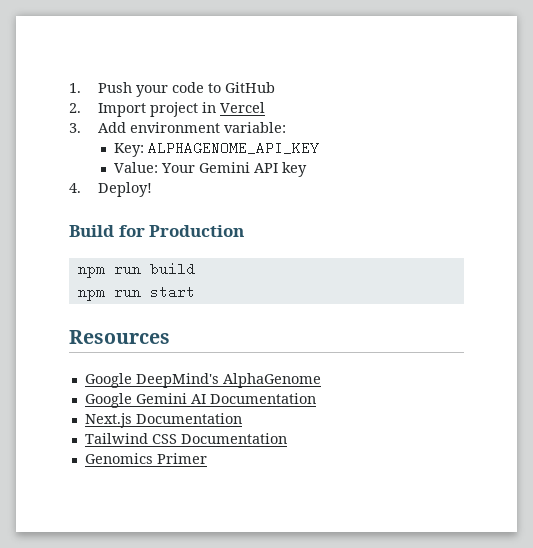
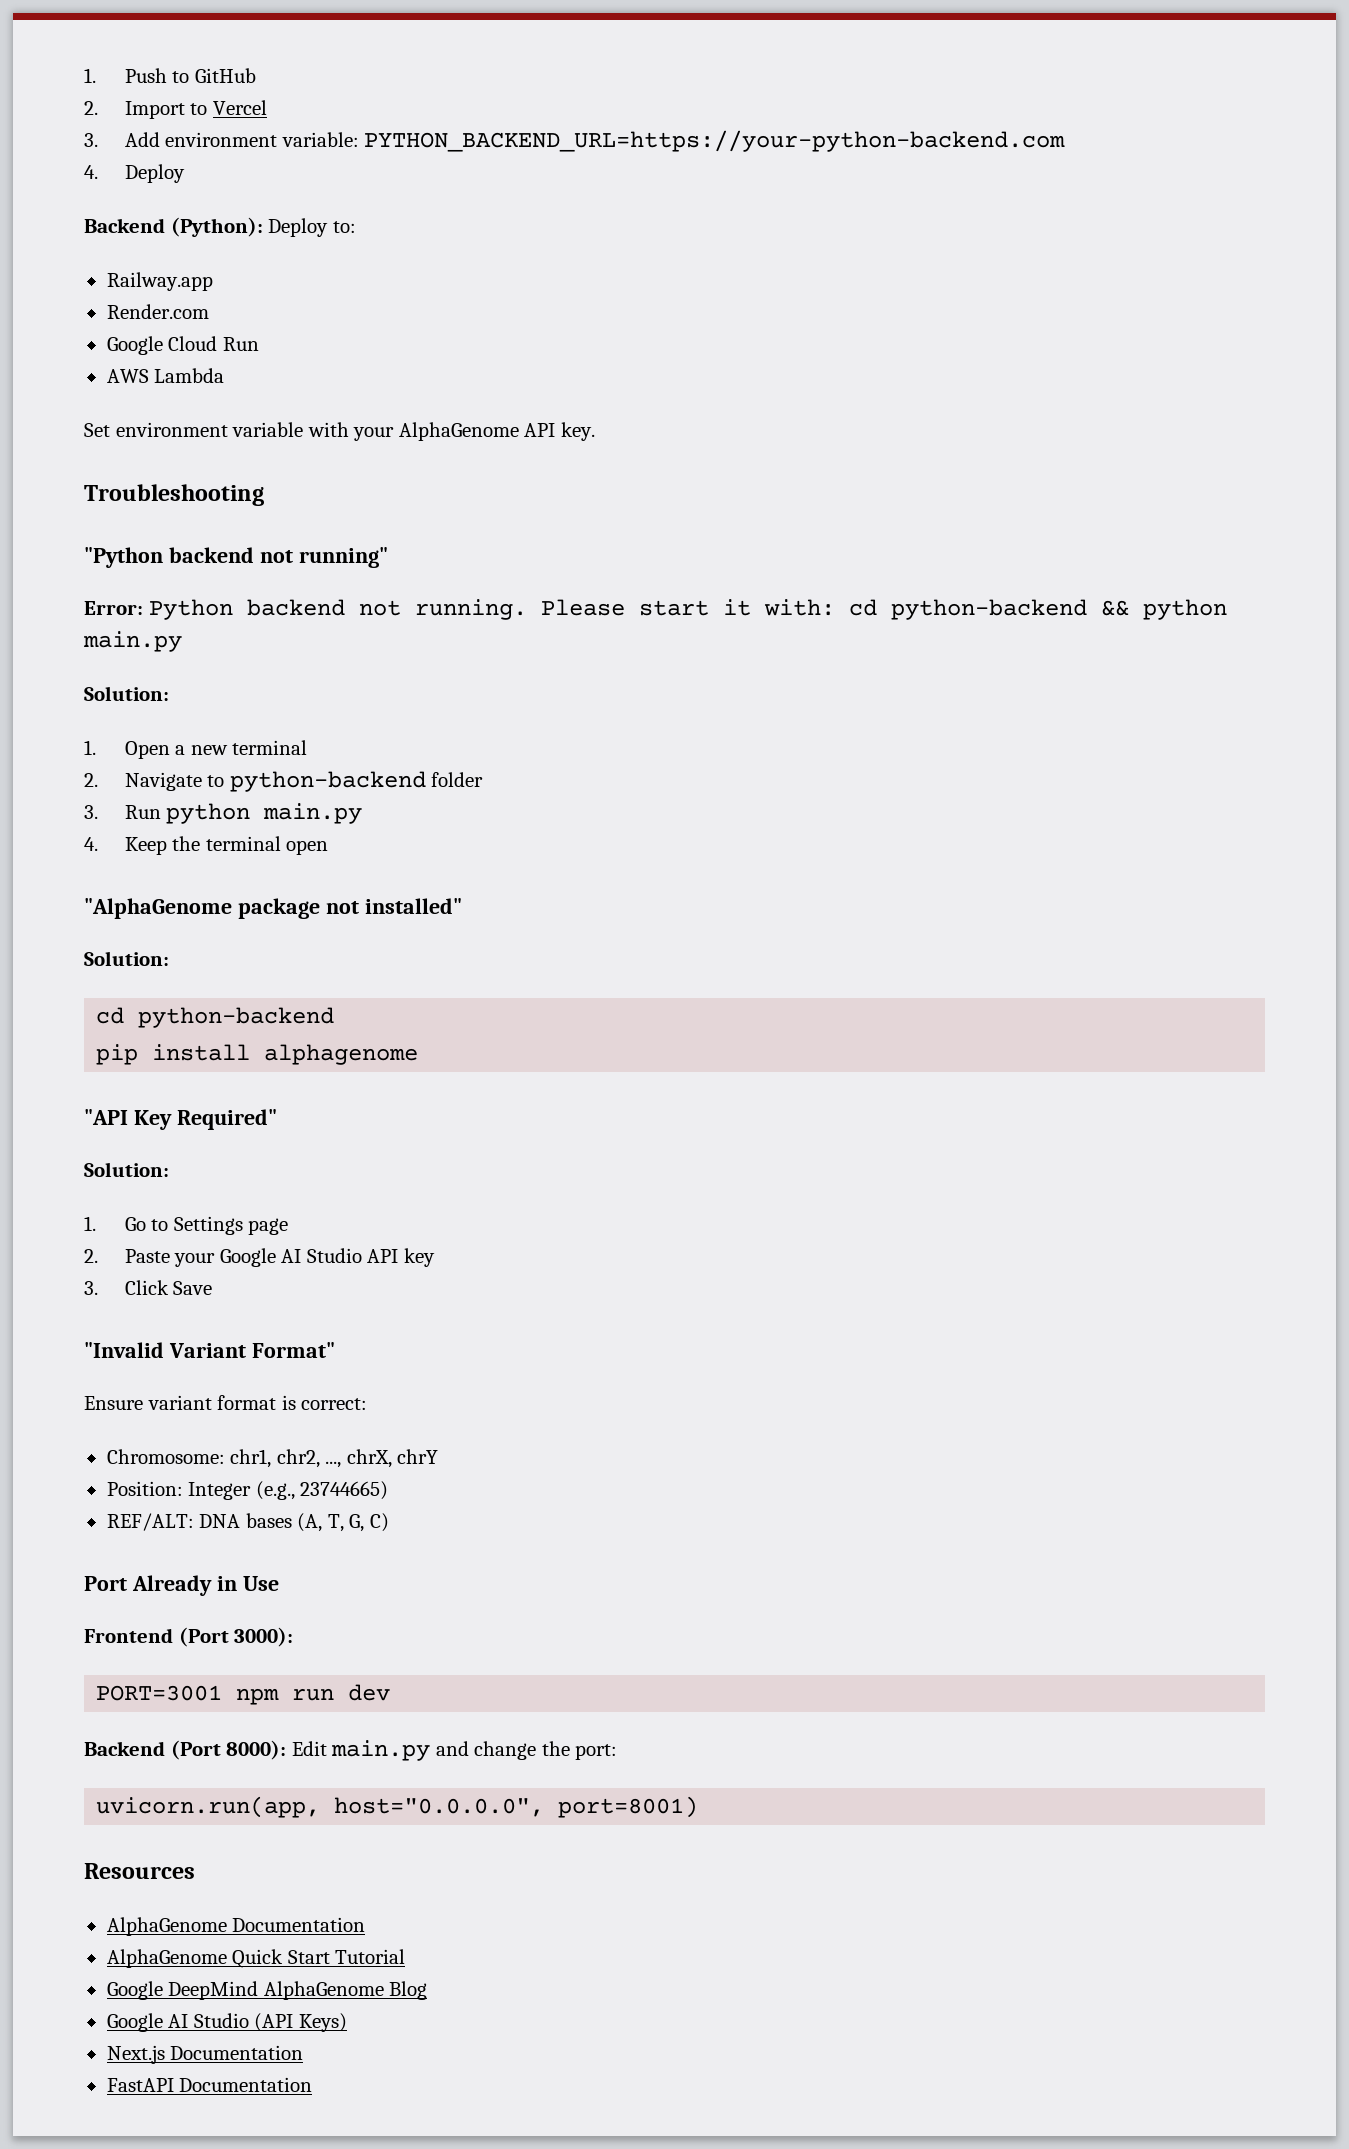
[135,82,204,97] your code -> (167, 75) none
[149,102,216,117] project in -> [190,103,208,115] to
[113,141,319,157] [113,162,307,177] [69,182,152,197] [69,225,245,237] [77,262,195,278] [77,285,195,301] // Key: ALPHAGENOME_API_KEY // Value: Your Gemini API key // 4. Deploy! // Build for Production // npm run build // npm run start -> [364,130,1066,152] [84,164,185,183] [84,217,356,237] [106,272,213,291] [106,304,209,319] [106,336,259,355] [106,368,225,383] [84,422,595,441] [84,484,264,506] [84,547,388,568] [84,599,1227,620] [83,631,182,652] [84,686,169,701] [84,740,308,759] [84,771,484,792] [84,803,363,824] [84,836,329,855] [84,898,462,919] [84,951,169,966] [96,1007,335,1028] [96,1044,419,1065] [84,1109,277,1130] [84,1162,169,1177] [84,1216,289,1235] [84,1248,436,1267] [84,1280,213,1295] [84,1342,335,1358] [84,1395,368,1410] [106,1449,439,1468] [106,1481,389,1500] [106,1513,389,1532] [84,1575,279,1596] [84,1627,294,1647] [96,1684,391,1705] [84,1740,618,1761] [96,1796,699,1818] PYTHON_BACKEND_URL=https://your-python-backend.com // 4. Deploy // Backend (Python): Deploy to: // Railway.app // Render.com // Google Cloud Run // AWS Lambda // Set environment variable with your AlphaGenome API key. // Troubleshooting // "Python backend not running" // Error: Python backend not running. Please start it with: cd python-backend && python main.py // Solution: // 1. Open a new terminal // 2. Navigate to python-backend folder // 3. Run python main.py // 4. Keep the terminal open // "AlphaGenome package not installed" // Solution: // cd python-backend // pip install alphagenome // "API Key Required" // Solution: // 1. Go to Settings page // 2. Paste your Google AI Studio API key // 3. Click Save // "Invalid Variant Format" // Ensure variant format is correct: // Chromosome: chr1, chr2, ..., chrX, chrY // Position: Integer (e.g., 23744665) // REF/ALT: DNA bases (A, T, G, C) // Port Already in Use // Frontend (Port 3000): // PORT=3001 npm run dev // Backend (Port 8000): Edit main.py and change the port: // uvicorn.run(app, host="0.0.0.0", port=8001)
[84,373,321,388] [84,393,316,408] Google DeepMind's AlphaGenome // Google Gemini AI Documentation -> [106,1917,366,1936] [106,1949,406,1968] [106,1981,428,2000] [106,2013,347,2032] AlphaGenome Documentation // AlphaGenome Quick Start Tutorial // Google DeepMind AlphaGenome Blog // Google AI Studio (API Keys)
[84,433,287,444] [84,453,207,464] Tailwind CSS Documentation // Genomics Primer -> [106,2077,313,2092] FastAPI Documentation

